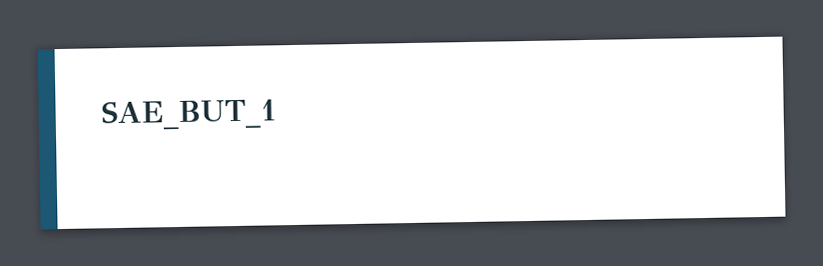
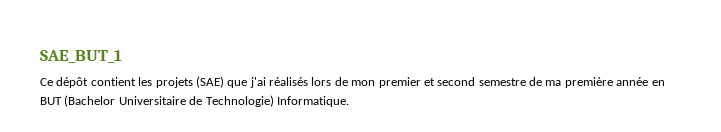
(277, 114) none -> [40,76,665,88] [40,95,349,107] // Ce dépôt contient les projets (SAE) que j'ai réalisés lors de mon premier et second semestre de ma première année en BUT (Bachelor Universitaire de Technologie) Informatique.

